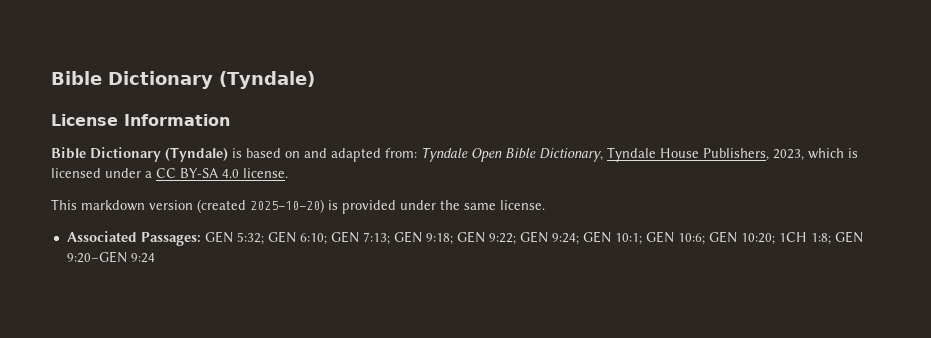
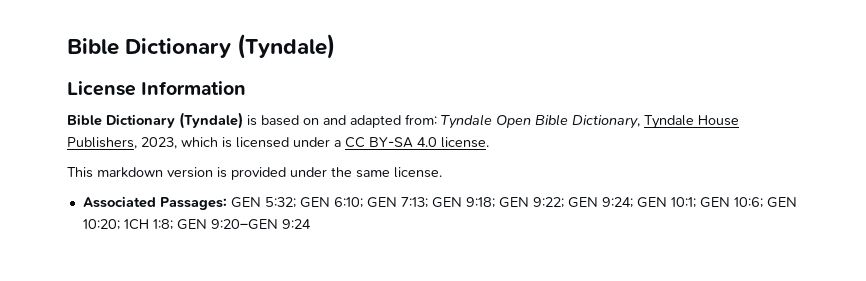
[197,199,324,213] (created 2025-10-20) -> (213, 172) none

